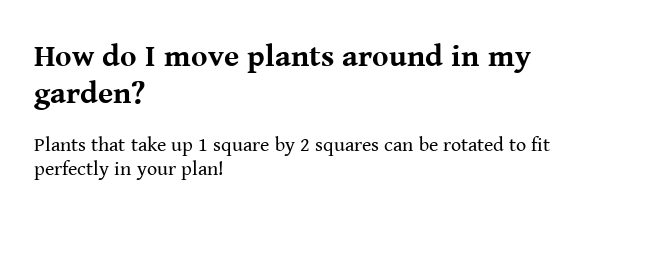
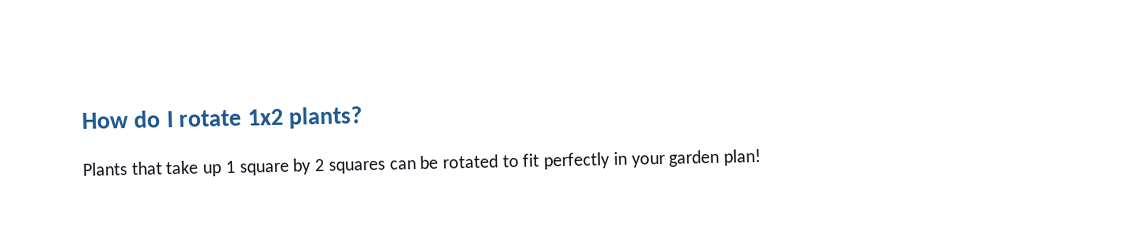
[163,43,531,73] [34,80,145,110] move plants around in my garden? -> [178,106,364,129] rotate 1x2 plants?
(176, 173) none -> [668,149,721,167] garden

